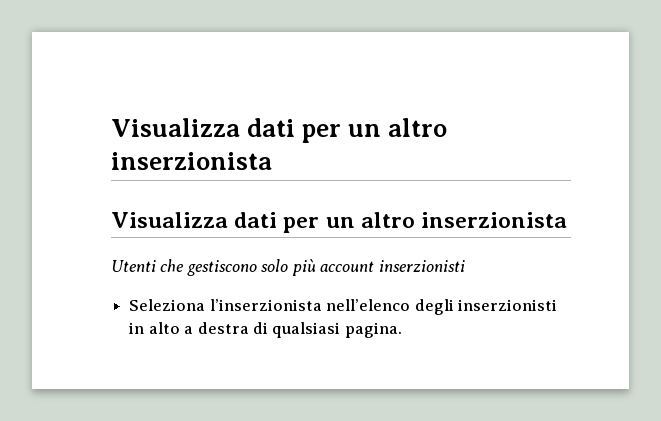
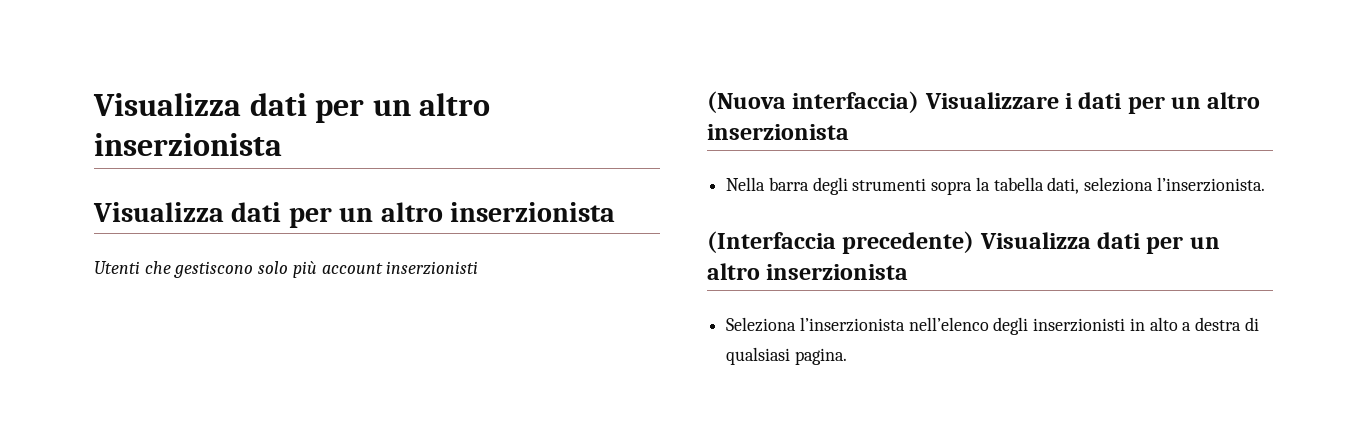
(465, 266) none -> [707,91,1261,114] [707,124,849,140] [726,177,1265,195] [707,231,1220,254] [707,263,909,280] // (Nuova interfaccia) Visualizzare i dati per un altro inserzionista // Nella barra degli strumenti sopra la tabella dati, seleziona l’inserzionista. // (Interfaccia precedente) Visualizza dati per un altro inserzionista

